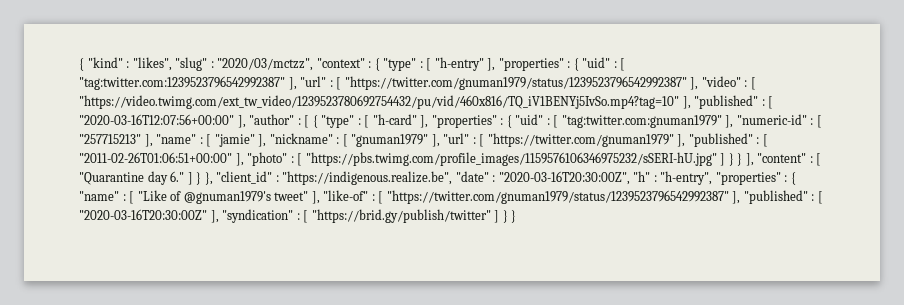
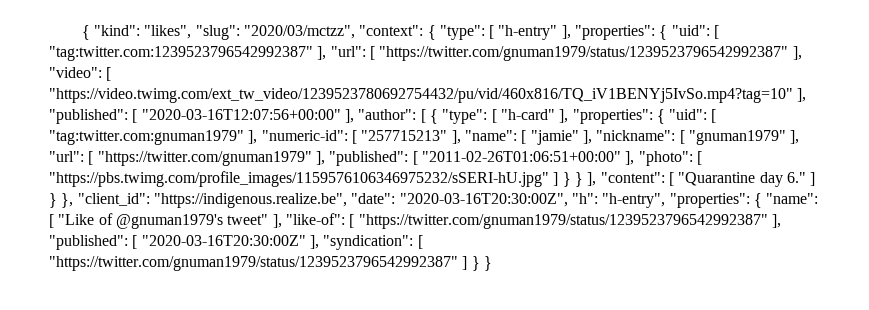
[79,57,617,71] { "kind" : "likes", "slug" : "2020/03/mctzz", "context" : { "type" : [ "h-entry" ], "properties" : { "uid" : -> [81,25,710,40] { "kind": "likes", "slug": "2020/03/mctzz", "context": { "type": [ "h-entry" ], "properties": { "uid":
[300,76,748,90] "url" : [ "https://twitter.com/gnuman1979/status/1239523796542992387" ], "video" : -> [330,46,802,61] [49,67,102,78] "url": [ "https://twitter.com/gnuman1979/status/1239523796542992387" ], "video":
[694,95,765,109] "published" : -> [49,109,128,124] "published":
[249,114,550,128] "author" : [ { "type" : [ "h-card" ], "properties" : { "uid" : -> [358,109,708,124] "author": [ { "type": [ "h-card" ], "properties": { "uid":
[736,114,814,125] "numeric-id" : -> [261,130,348,141] "numeric-id":
[156,134,203,144] "name" : -> [464,130,517,141] "name":
[269,133,340,144] "nickname" : -> [596,130,676,141] "nickname":
[443,133,476,144] "url" : -> [49,151,84,162] "url":
[688,133,760,147] "published" : -> [329,151,409,166] "published":
[247,152,294,166] "photo" : -> [638,151,693,166] "photo":
[757,153,813,163] "content" : -> [600,172,665,183] "content":
[216,171,796,185] [79,191,126,201] "client_id" : "https://indigenous.realize.be", "date" : "2020-03-16T20:30:00Z", "h" : "h-entry", "properties" : { "name" : -> [77,193,819,208] "client_id": "https://indigenous.realize.be", "date": "2020-03-16T20:30:00Z", "h": "h-entry", "properties": { "name":
[323,190,815,204] "like-of" : [ "https://twitter.com/gnuman1979/status/1239523796542992387" ], "published" : -> [285,213,781,229] [49,235,128,250] "like-of": [ "https://twitter.com/gnuman1979/status/1239523796542992387" ], "published":
[222,209,491,223] "syndication" : [ "https://brid.gy/publish/twitter" -> [323,235,423,250] [49,256,458,271] "syndication": [ "https://twitter.com/gnuman1979/status/1239523796542992387"

